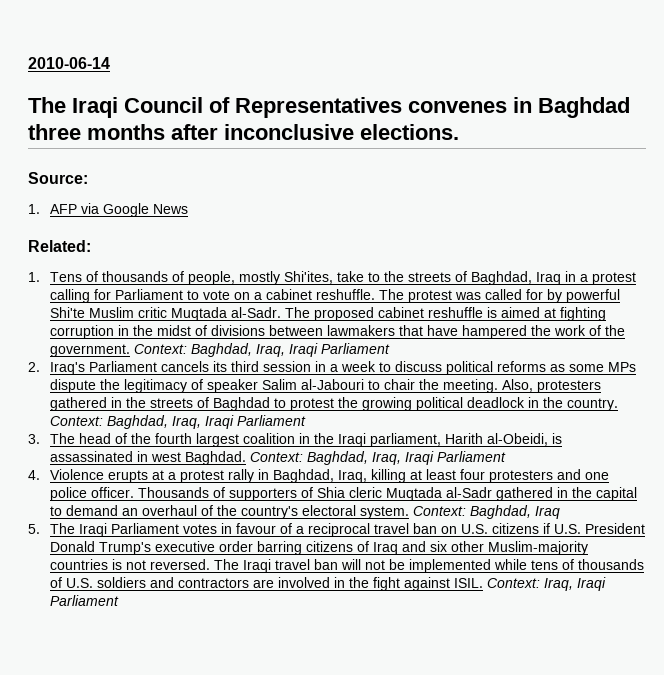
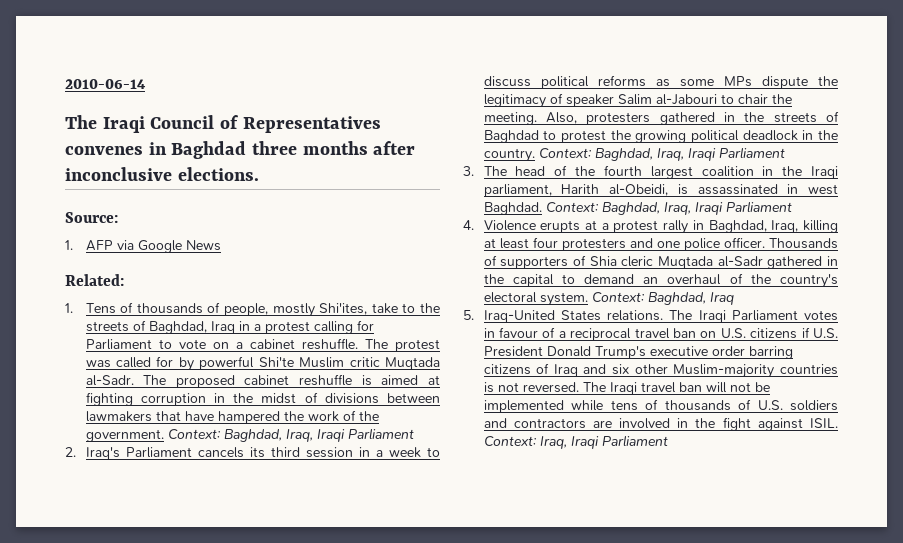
(40, 529) none -> [483,310,664,323] Iraq-United States relations.

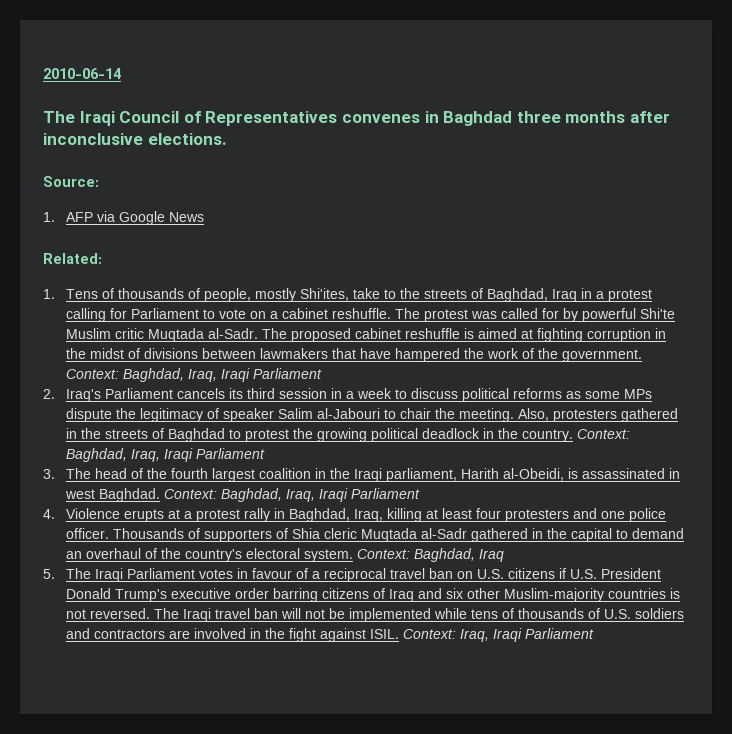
[483,310,664,323] Iraq-United States relations. -> (55, 574) none

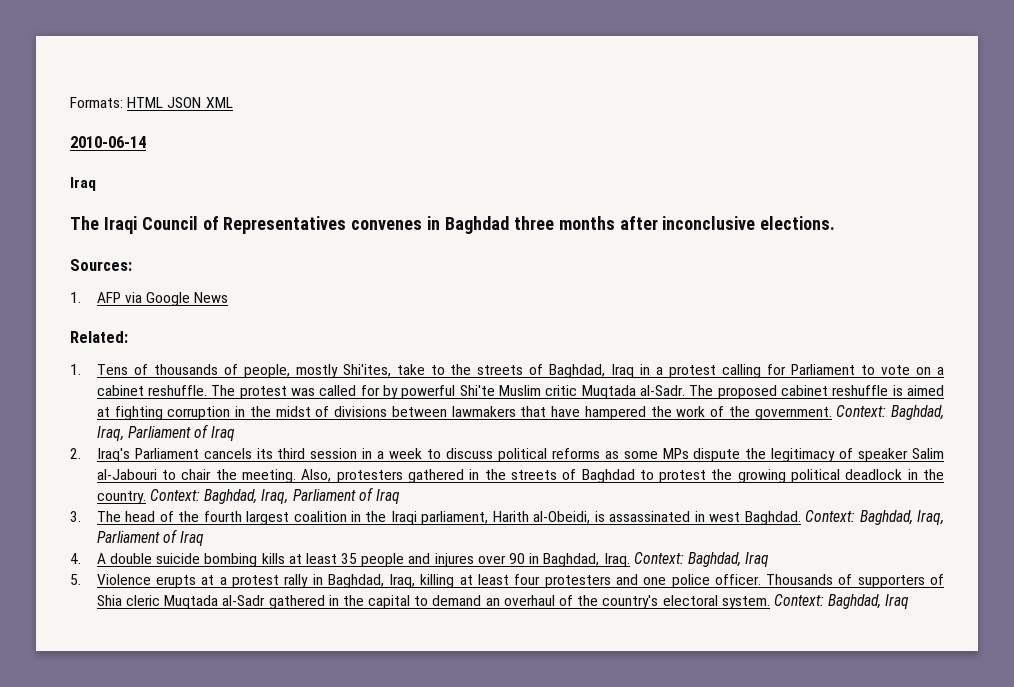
(43, 73) none -> [70,97,233,108] Formats: HTML JSON XML //
(121, 73) none -> [70,177,96,191] // Iraq
[43,176,99,187] Source: -> [70,259,132,271] Sources:
[221,368,323,382] Iraqi Parliament -> [127,424,236,441] Parliament of Iraq
[164,448,266,462] Iraqi Parliament -> [292,487,400,504] Parliament of Iraq
[319,488,421,502] [43,509,55,519] Iraqi Parliament // 4. -> [96,529,205,546] [70,552,770,567] [70,574,81,585] Parliament of Iraq // 4. A double suicide bombing kills at least 35 people and injures over 90 in Baghdad, Iraq. Context: Baghdad, Iraq // 5.
[43,568,662,582] [66,588,681,602] [66,608,685,622] [66,628,595,642] // 5. The Iraqi Parliament votes in favour of a reciprocal travel ban on U.S. citizens if U.S. President Donald Trump's executive order barring citizens of Iraq and six other Muslim-majority countries is not reversed. The Iraqi travel ban will not be implemented while tens of thousands of U.S. soldiers and contractors are involved in the fight against ISIL. Context: Iraq, Iraqi Parliament -> (910, 601) none

